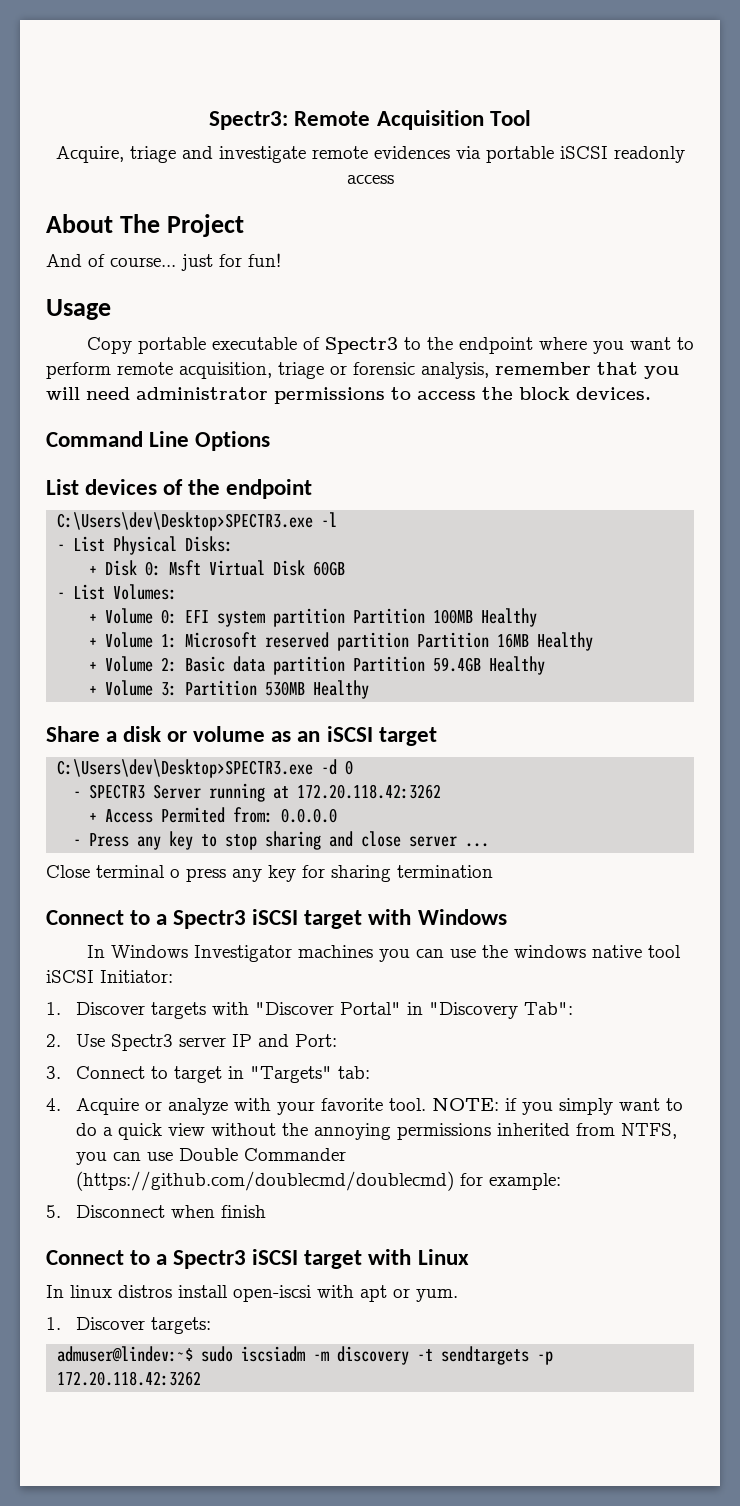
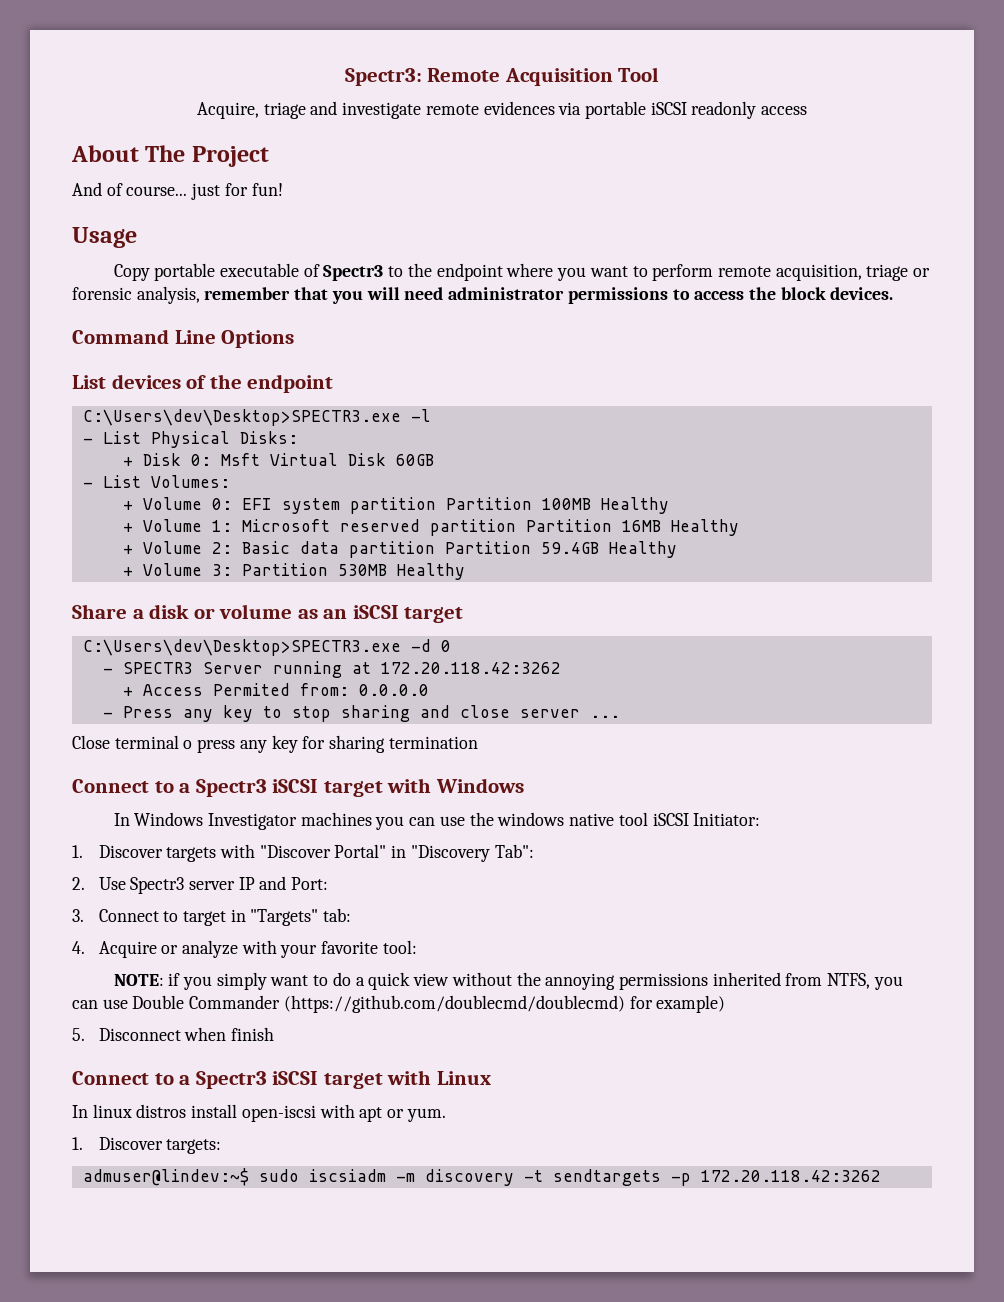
[389,1098,427,1111] tool. -> [382,940,417,954] tool: //
[489,1173,562,1190] example: -> [656,995,726,1013] example)

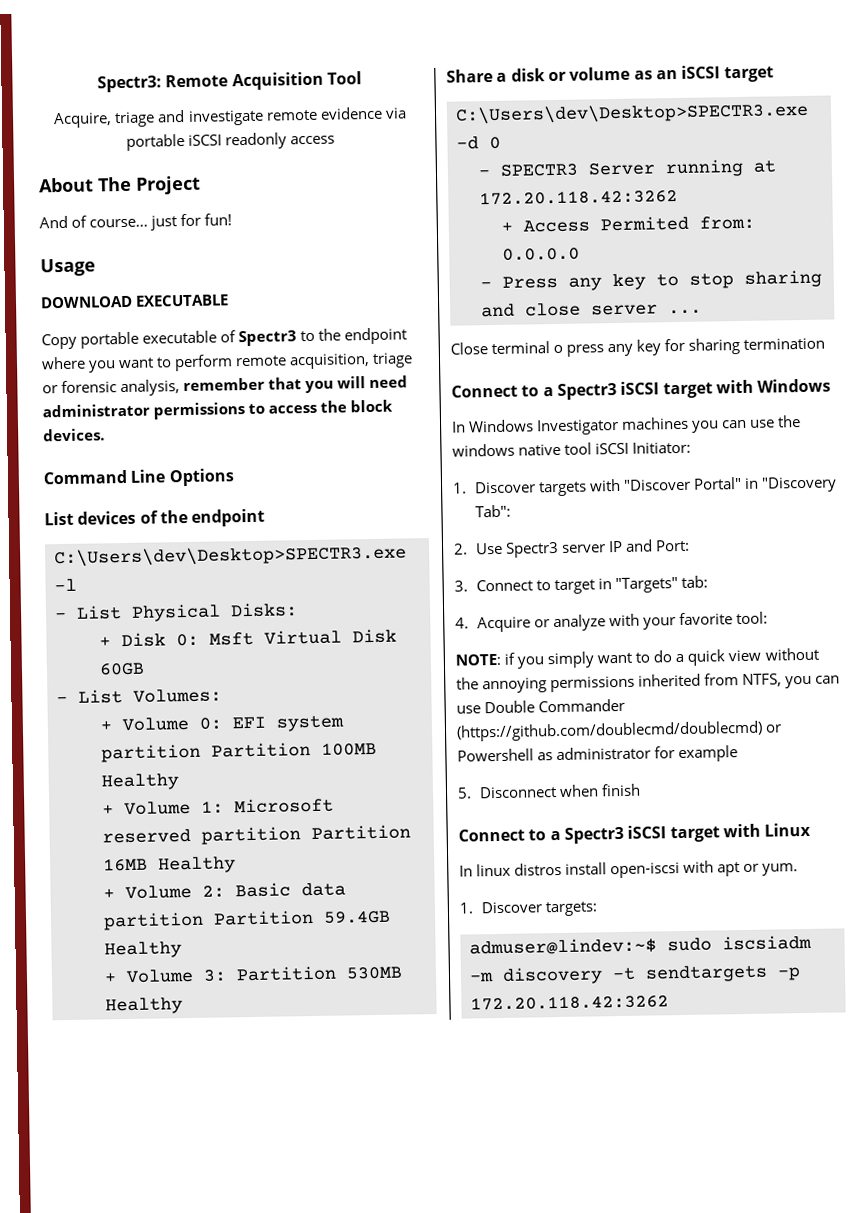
[483,101,555,115] evidences -> [319,106,383,120] evidence
(137, 237) none -> [40,294,230,309] // DOWNLOAD EXECUTABLE
[629,995,726,1013] for example) -> [765,724,783,733] [457,745,739,763] or Powershell as administrator for example

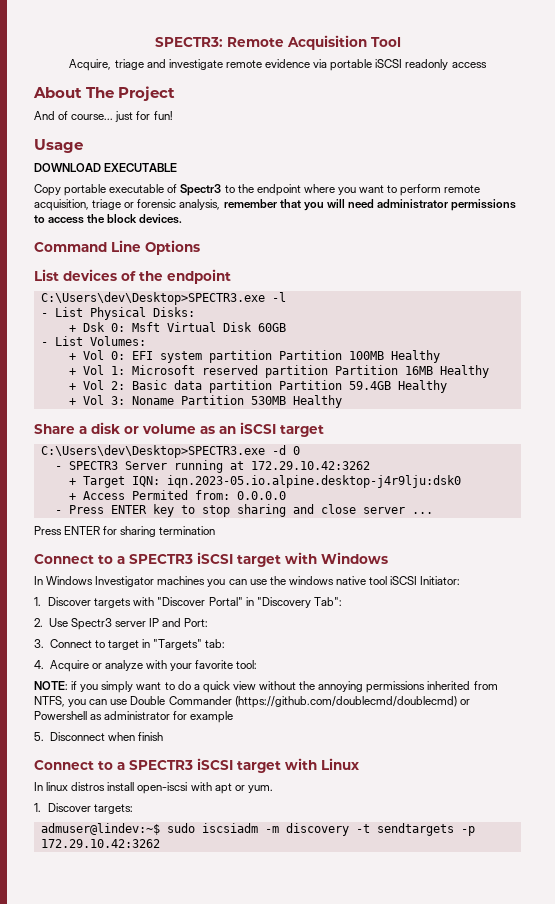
[97,75,163,93] Spectr3: -> [154,37,223,47] SPECTR3:
[121,632,166,648] Disk -> [82,322,105,332] Dsk
[122,716,189,732] Volume -> [82,350,104,360] Vol
[124,800,191,816] Volume -> [82,365,104,375] Vol
[125,884,192,900] Volume -> [82,380,104,390] Vol
[126,968,227,984] Volume 3: -> [82,395,174,405] Vol 3: Noname
[479,188,678,206] 172.20.118.42:3262 -> [250,461,370,470] [68,475,461,488] 172.29.10.42:3262 // + Target IQN: iqn.2023-05.io.alpine.desktop-j4r9lju:dsk0
[568,277,602,291] any -> [110,505,147,514] ENTER
[450,339,662,357] Close terminal o press any key -> [34,526,101,535] Press ENTER
[556,383,617,400] Spectr3 -> [129,554,193,564] SPECTR3
[563,826,624,844] Spectr3 -> [129,760,193,770] SPECTR3
[470,994,669,1011] 172.20.118.42:3262 -> [40,839,160,848] 172.29.10.42:3262

